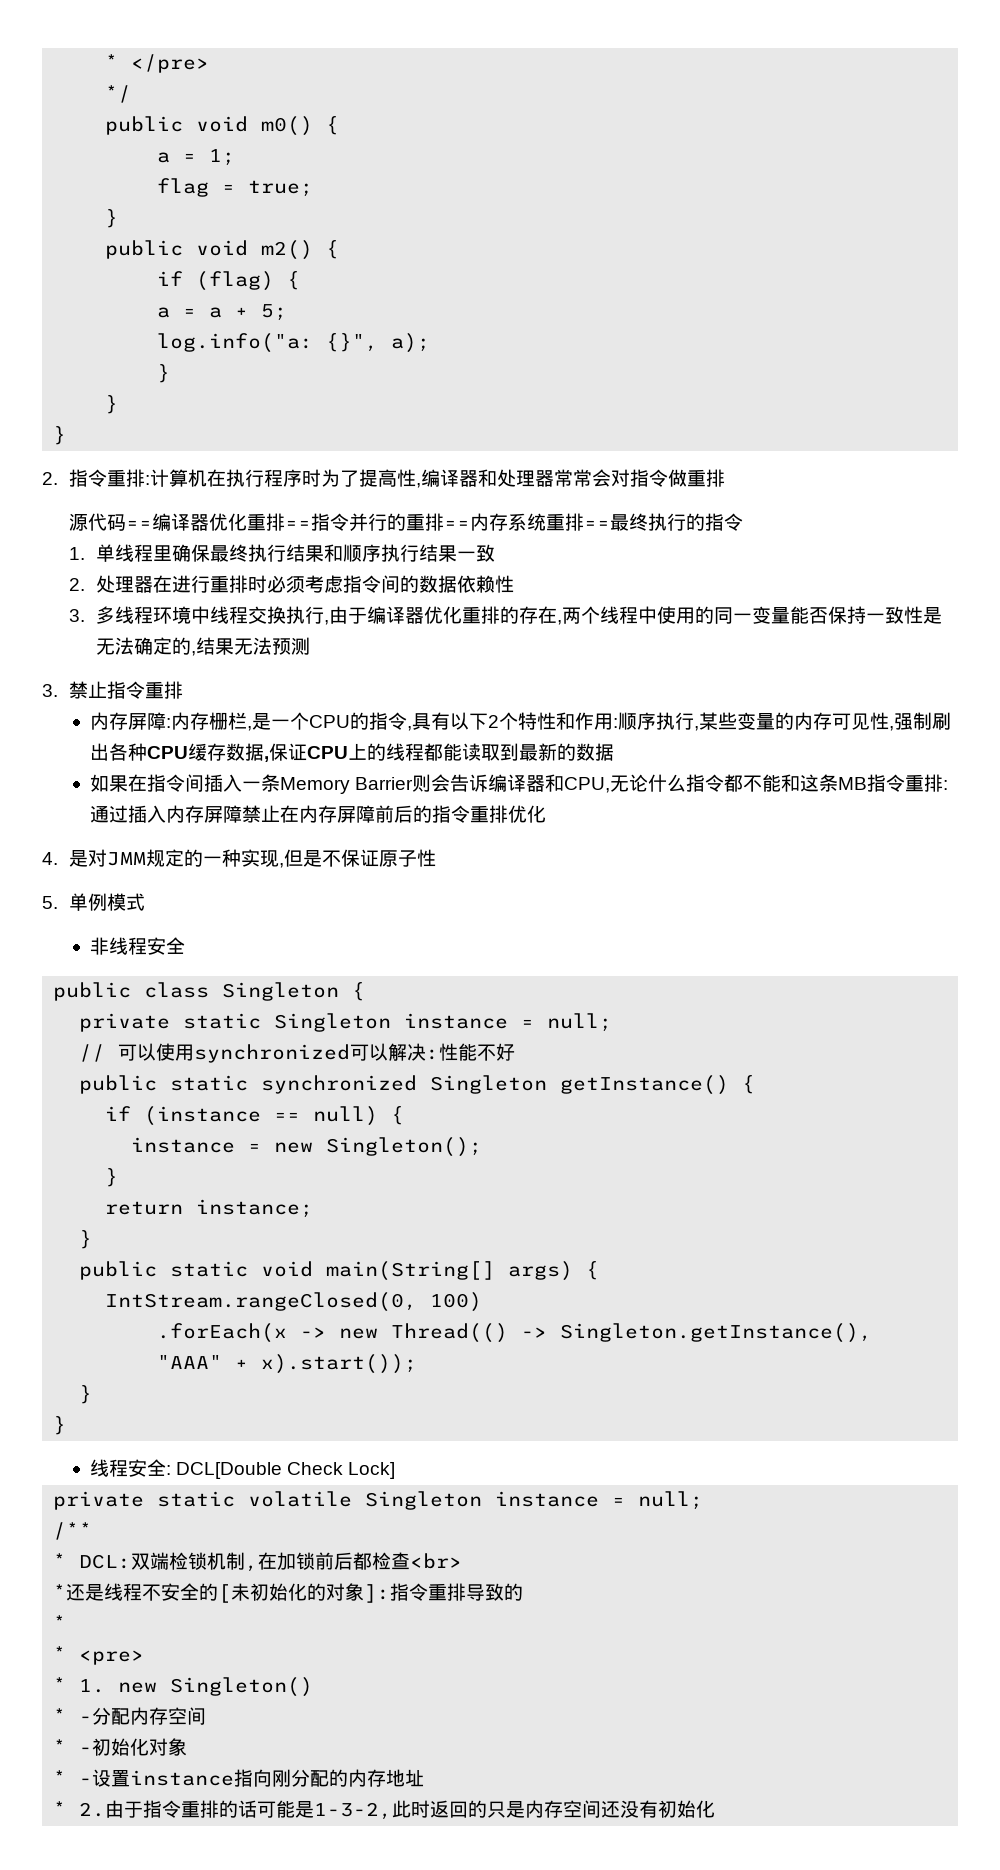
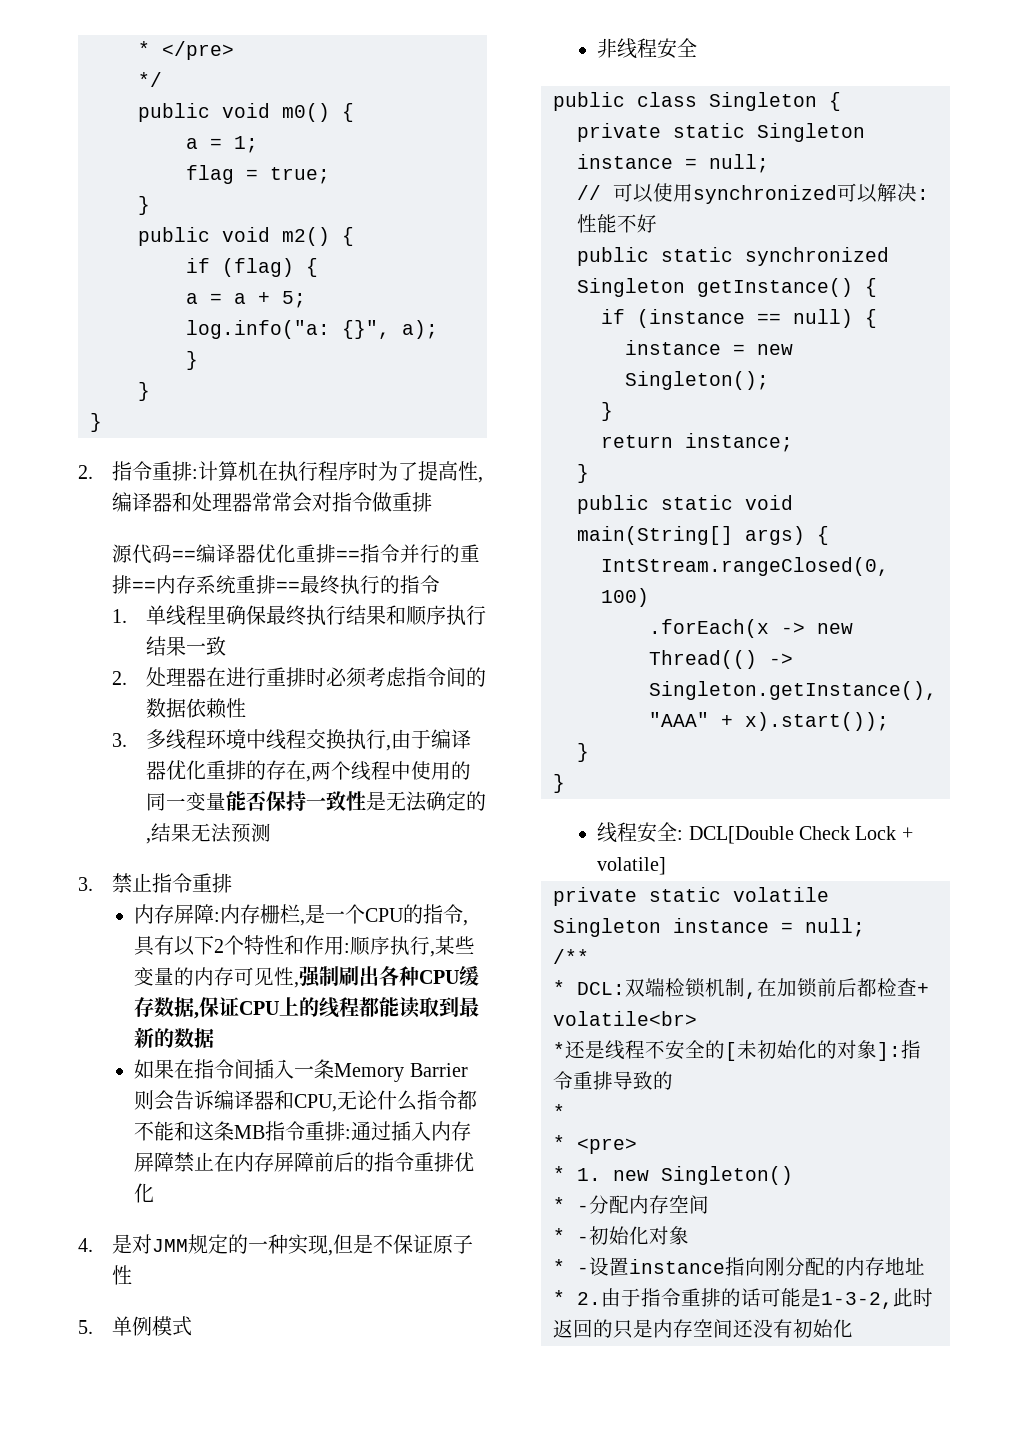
[348,1462,396,1479] Lock] -> [855,826,913,840] [597,857,667,875] Lock + volatile]
[410,1553,463,1569] <br> -> [917,983,929,995] [553,1011,697,1026] + volatile<br>

